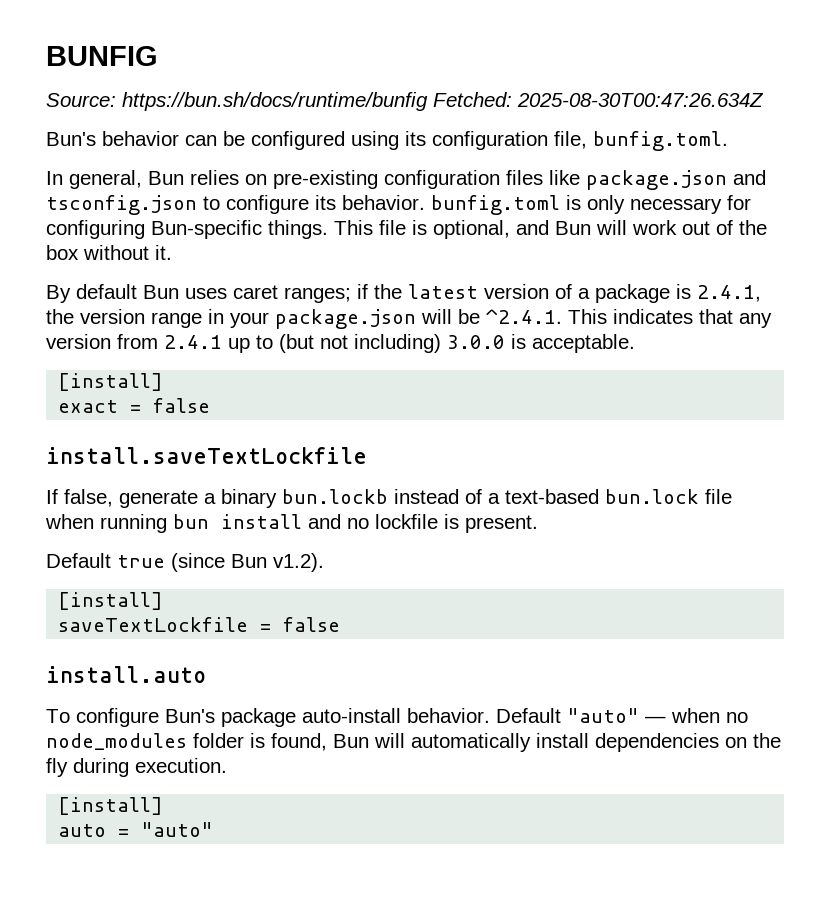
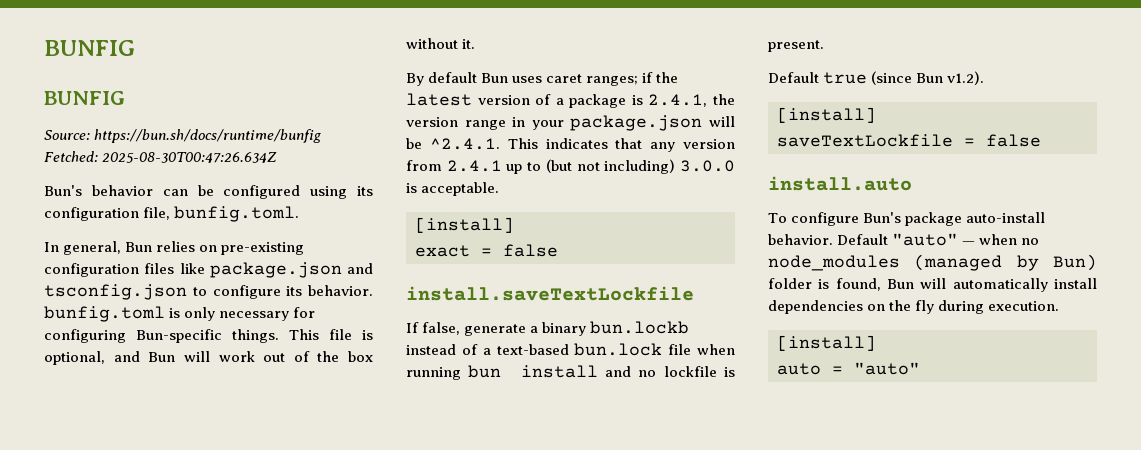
[46,46,158,66] BUNFIG -> [44,40,135,56] [44,91,125,105] BUNFIG // BUNFIG
(187, 741) none -> [914,254,1097,271] (managed by Bun)

